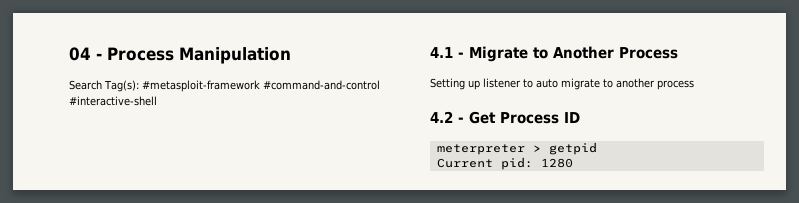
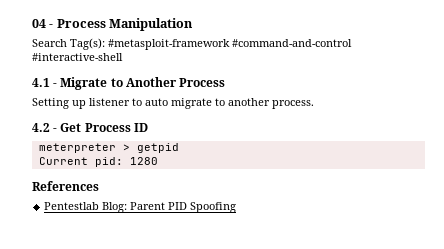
[657,80,694,90] process -> [272,100,314,109] process.
(573, 163) none -> [32,181,99,191] [44,202,237,213] // References // Pentestlab Blog: Parent PID Spoofing

